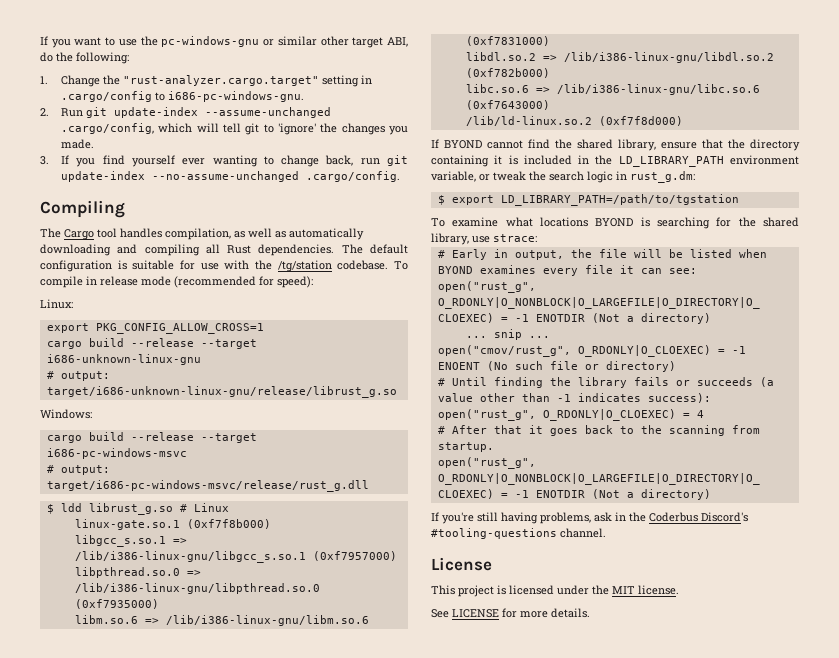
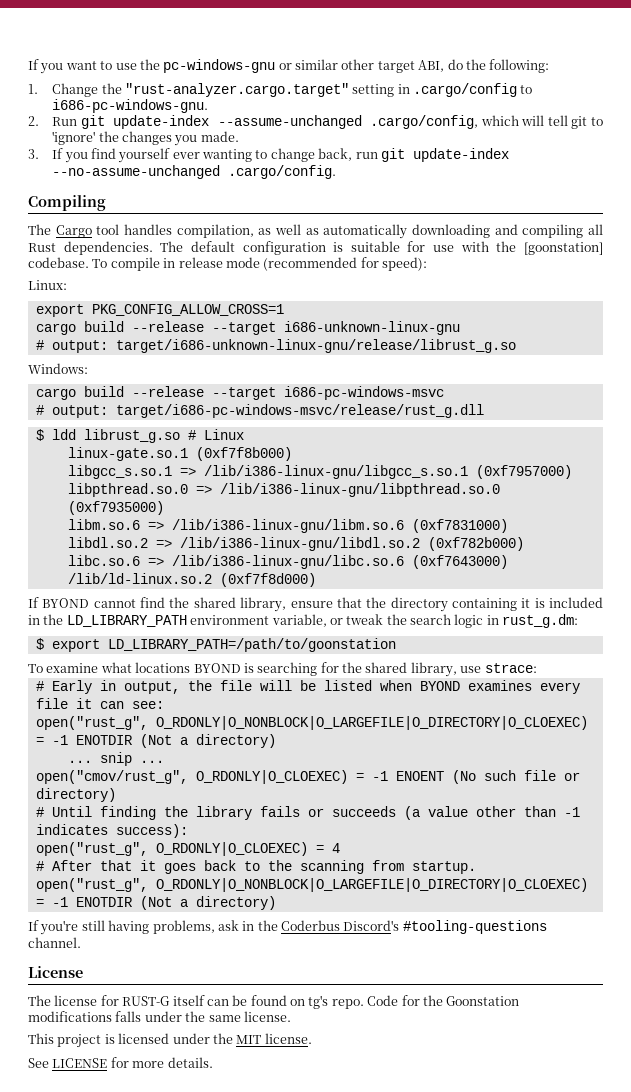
[277,260,332,272] /tg/station -> [523,242,603,255] [goonstation]
[500,194,739,206] LD_LIBRARY_PATH=/path/to/tgstation -> [107,638,396,652] LD_LIBRARY_PATH=/path/to/goonstation
(492, 564) none -> [28,995,520,1009] [28,1011,291,1022] // The license for RUST-G itself can be found on tg's repo. Code for the Goonstation modifications falls under the same license.

